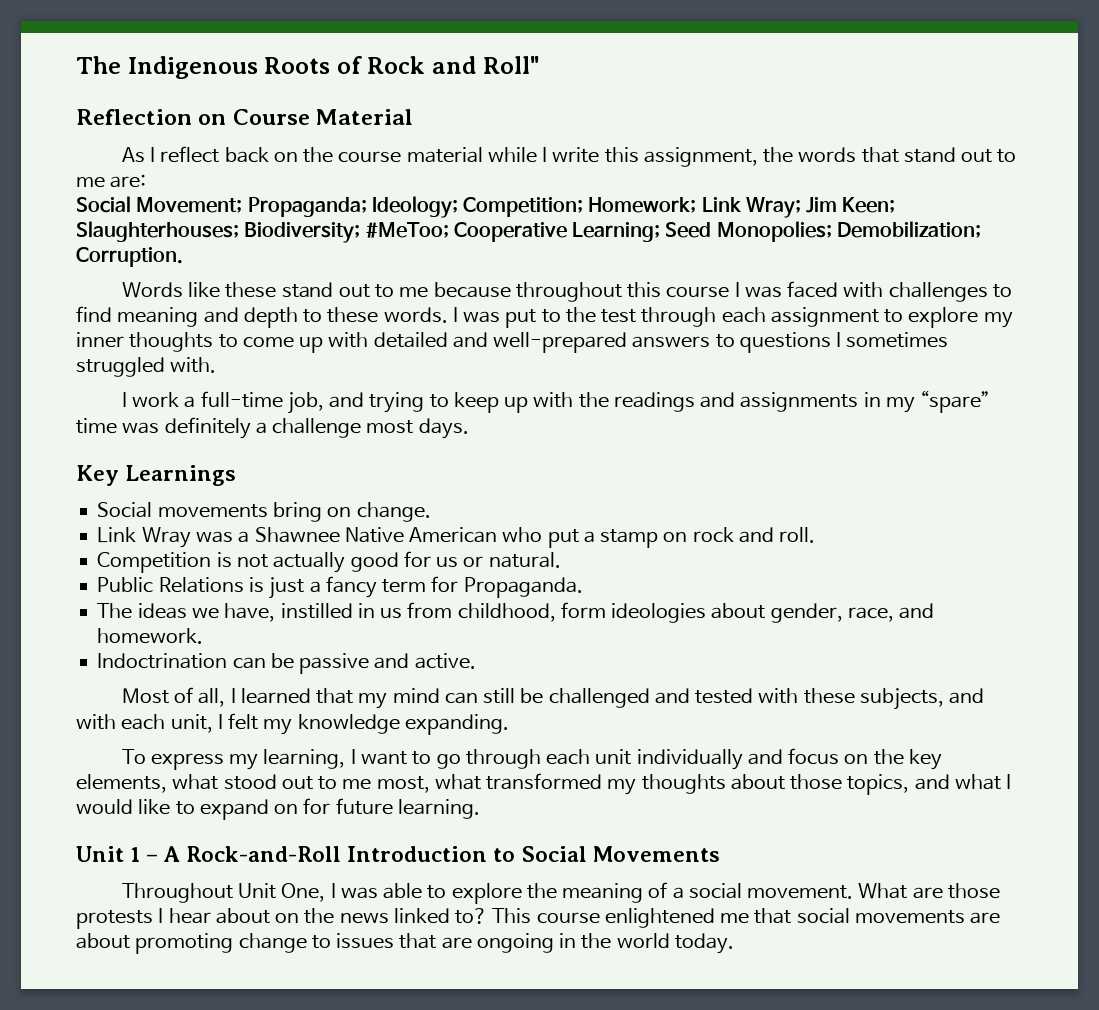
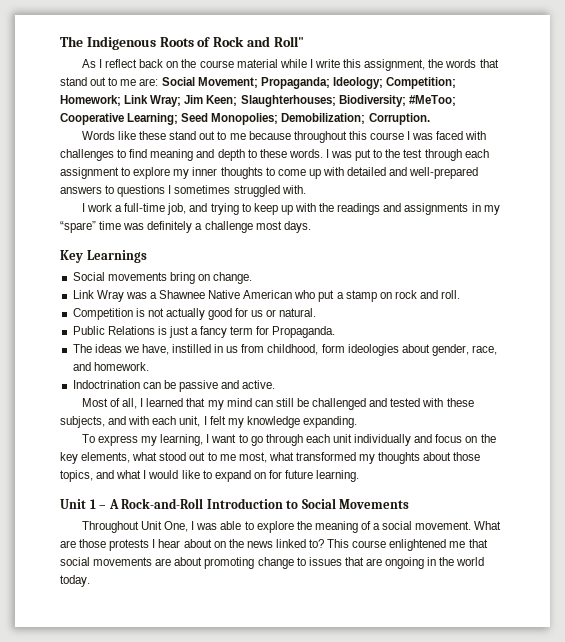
[76,109,414,125] // Reflection on Course Material -> (304, 41) none
(147, 181) // -> (159, 82) none

